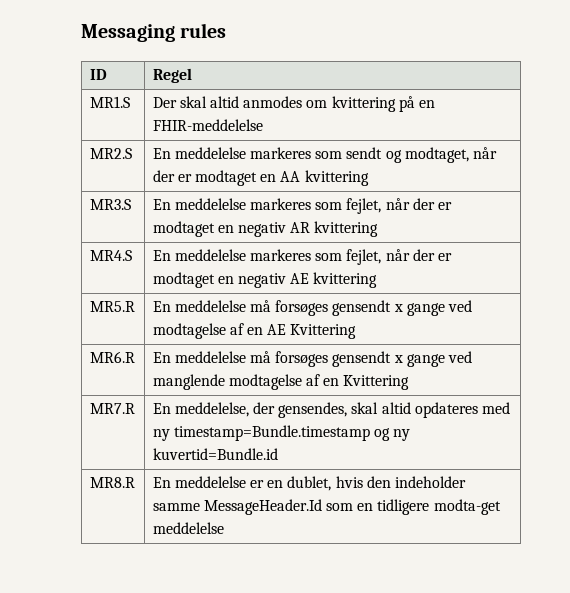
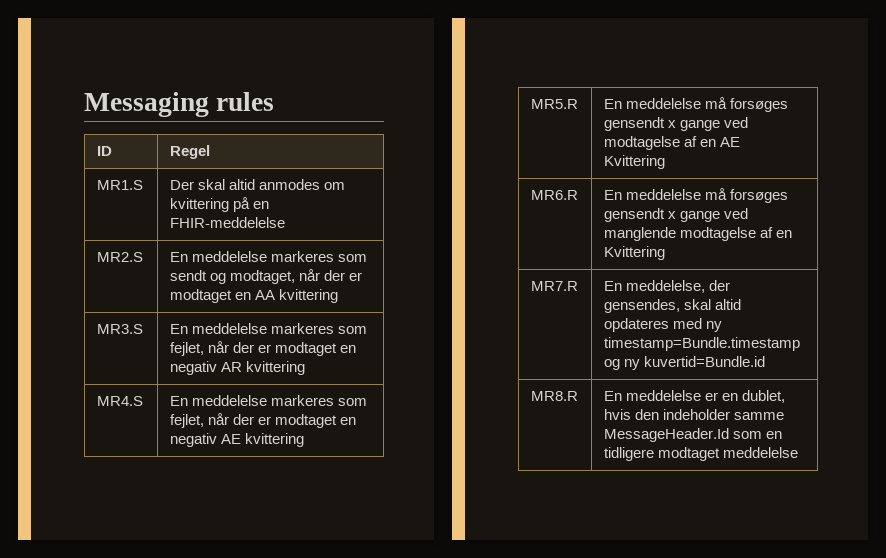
[433,499,501,515] modta-get -> [657,447,720,461] modtaget

